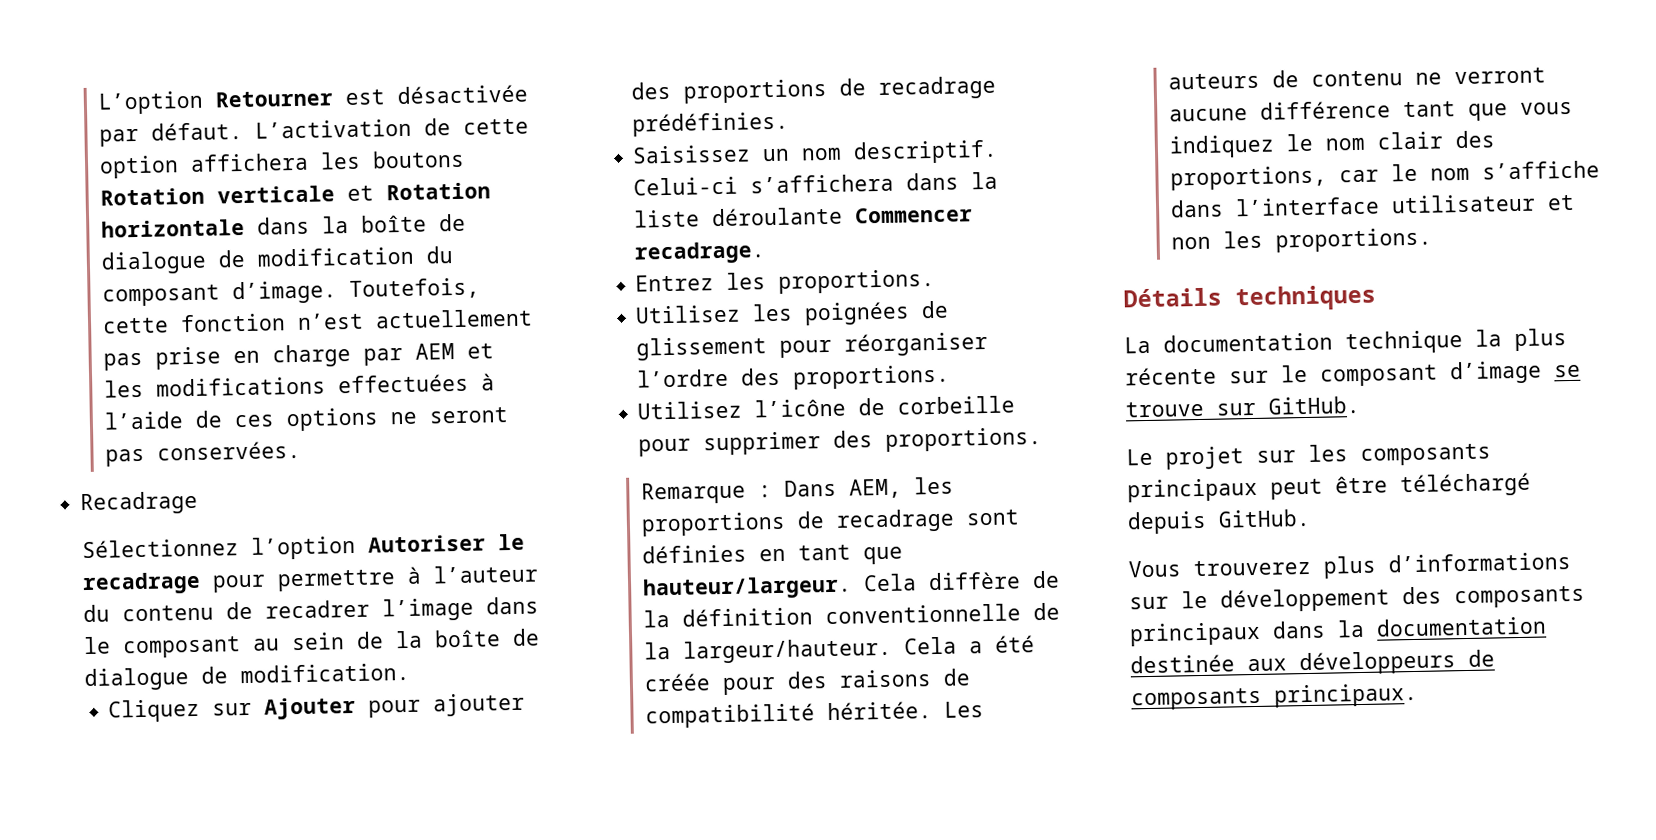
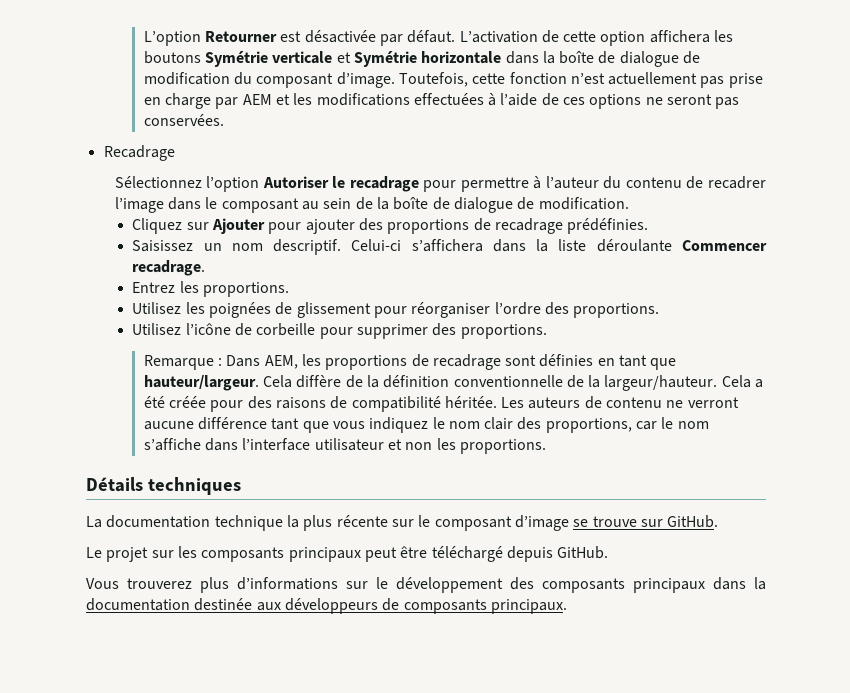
[99,187,205,206] Rotation -> [204,51,268,67] Symétrie
[385,182,491,201] Rotation -> [353,51,417,67] Symétrie

